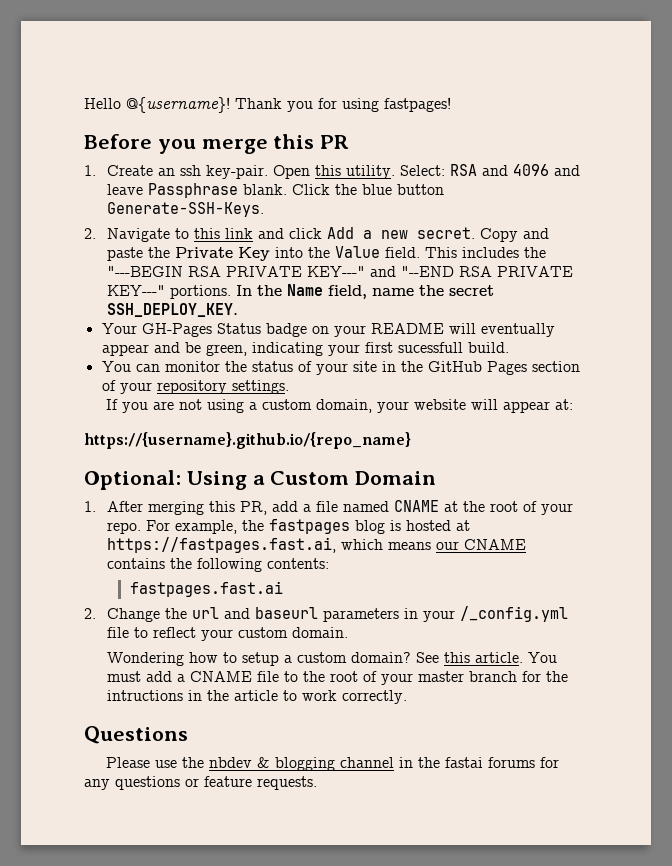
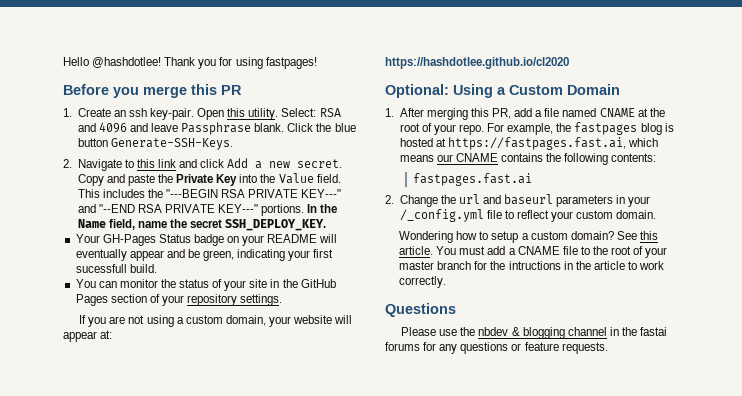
[126,97,230,113] @{username}! -> [92,57,162,68] @hashdotlee!
[84,432,411,449] https://{username}.github.io/{repo_name} -> [385,57,569,69] https://hashdotlee.github.io/cl2020

